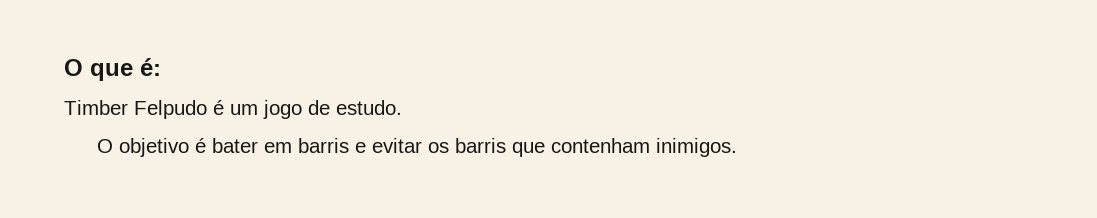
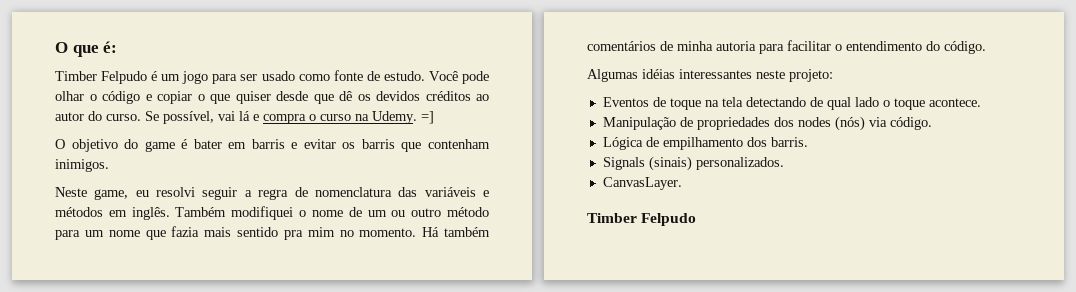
[308,100,402,115] de estudo. -> [212,70,490,84] [55,91,489,104] [55,111,434,124] para ser usado como fonte de estudo. Você pode olhar o código e copiar o que quiser desde que dê os devidos créditos ao autor do curso. Se possível, vai lá e compra o curso na Udemy. =]
(190, 147) none -> [124,139,175,152] do game
(738, 147) none -> [55,187,490,200] [55,206,489,220] [55,226,490,240] [587,40,986,54] [587,69,833,82] [602,97,981,110] [602,116,932,131] [602,137,808,150] [602,156,784,171] [602,177,682,190] [587,213,697,226] // Neste game, eu resolvi seguir a regra de nomenclatura das variáveis e métodos em inglês. Também modifiquei o nome de um ou outro método para um nome que fazia mais sentido pra mim no momento. Há também comentários de minha autoria para facilitar o entendimento do código. // Algumas idéias interessantes neste projeto: // Eventos de toque na tela detectando de qual lado o toque acontece. // Manipulação de propriedades dos nodes (nós) via código. // Lógica de empilhamento dos barris. // Signals (sinais) personalizados. // CanvasLayer. // Timber Felpudo

